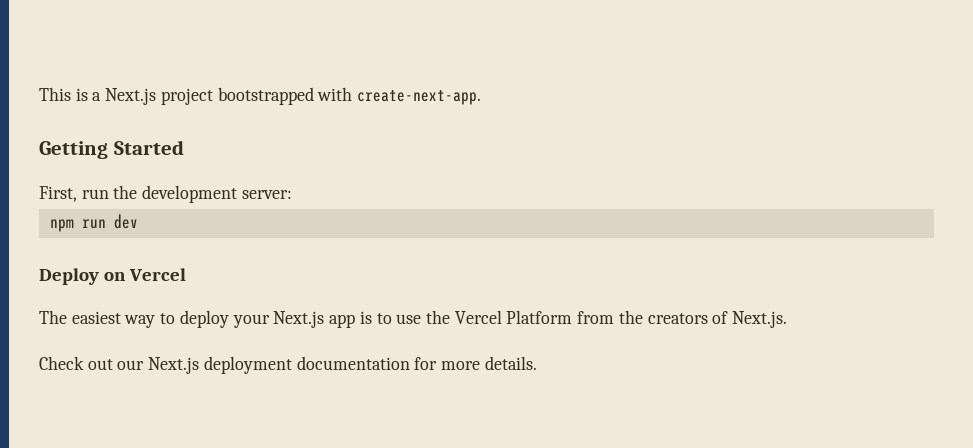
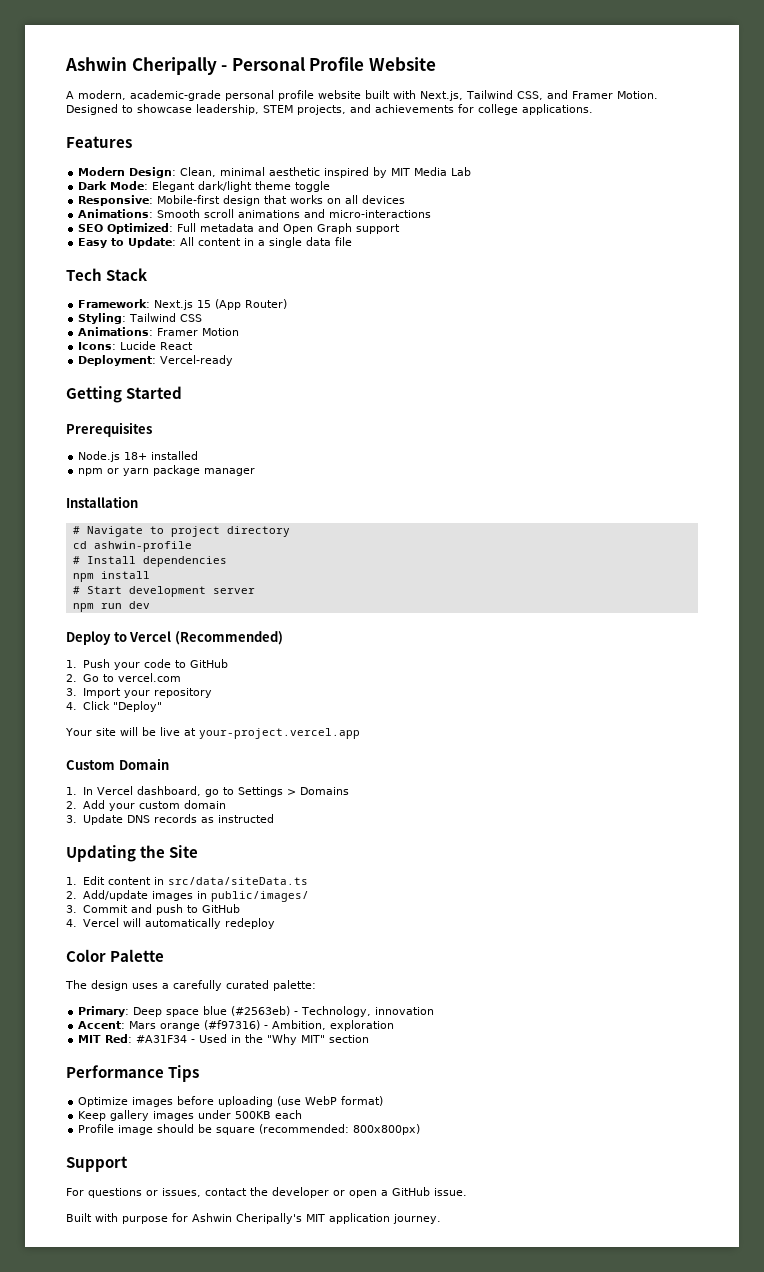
[39,87,482,105] [39,140,184,159] [39,185,292,203] This is a Next.js project bootstrapped with create-next-app. // Getting Started // First, run the development server: -> [65,57,436,75] [66,90,658,101] [66,104,593,115] [66,136,132,148] [78,167,472,178] [78,181,331,192] [78,195,406,206] [78,209,432,218] [78,223,401,234] [78,237,353,248] [66,268,148,281] [78,299,288,310] [78,313,203,324] [78,327,240,336] [78,341,194,350] [78,355,234,366] [66,386,183,403] [66,422,152,437] [78,451,199,462] [78,465,256,476] [66,496,138,508] [72,526,290,537] [72,541,192,552] [72,556,227,567] [72,571,150,582] [72,586,255,597] Ashwin Cheripally - Personal Profile Website // A modern, academic-grade personal profile website built with Next.js, Tailwind CSS, and Framer Motion. Designed to showcase leadership, STEM projects, and achievements for college applications. // Features // Modern Design: Clean, minimal aesthetic inspired by MIT Media Lab // Dark Mode: Elegant dark/light theme toggle // Responsive: Mobile-first design that works on all devices // Animations: Smooth scroll animations and micro-interactions // SEO Optimized: Full metadata and Open Graph support // Easy to Update: All content in a single data file // Tech Stack // Framework: Next.js 15 (App Router) // Styling: Tailwind CSS // Animations: Framer Motion // Icons: Lucide React // Deployment: Vercel-ready // Getting Started // Prerequisites // Node.js 18+ installed // npm or yarn package manager // Installation // # Navigate to project directory // cd ashwin-profile // # Install dependencies // npm install // # Start development server
[104,268,187,281] [39,310,788,328] [39,356,537,374] on Vercel // The easiest way to deploy your Next.js app is to use the Vercel Platform from the creators of Next.js. // Check out our Next.js deployment documentation for more details. -> [113,631,283,645] [66,659,228,670] [66,673,181,682] [66,688,212,698] [66,701,162,712] [65,727,360,739] [66,758,169,770] [66,786,349,797] [66,800,226,811] [66,814,274,825] [66,845,199,862] [66,876,308,885] [66,890,309,902] [66,904,240,915] [66,918,275,929] [66,949,165,962] [65,980,316,991] [78,1006,435,1017] [78,1020,395,1031] [78,1034,370,1045] [66,1065,200,1082] [78,1096,384,1107] [78,1110,303,1121] [78,1124,421,1135] [66,1156,128,1172] [66,1187,467,1198] [66,1213,441,1224] to Vercel (Recommended) // 1. Push your code to GitHub // 2. Go to vercel.com // 3. Import your repository // 4. Click "Deploy" // Your site will be live at your-project.vercel.app // Custom Domain // 1. In Vercel dashboard, go to Settings > Domains // 2. Add your custom domain // 3. Update DNS records as instructed // Updating the Site // 1. Edit content in src/data/siteData.ts // 2. Add/update images in public/images/ // 3. Commit and push to GitHub // 4. Vercel will automatically redeploy // Color Palette // The design uses a carefully curated palette: // Primary: Deep space blue (#2563eb) - Technology, innovation // Accent: Mars orange (#f97316) - Ambition, exploration // MIT Red: #A31F34 - Used in the "Why MIT" section // Performance Tips // Optimize images before uploading (use WebP format) // Keep gallery images under 500KB each // Profile image should be square (recommended: 800x800px) // Support // For questions or issues, contact the developer or open a GitHub issue. // Built with purpose for Ashwin Cheripally's MIT application journey.

